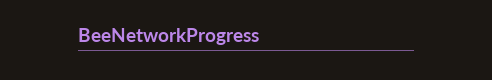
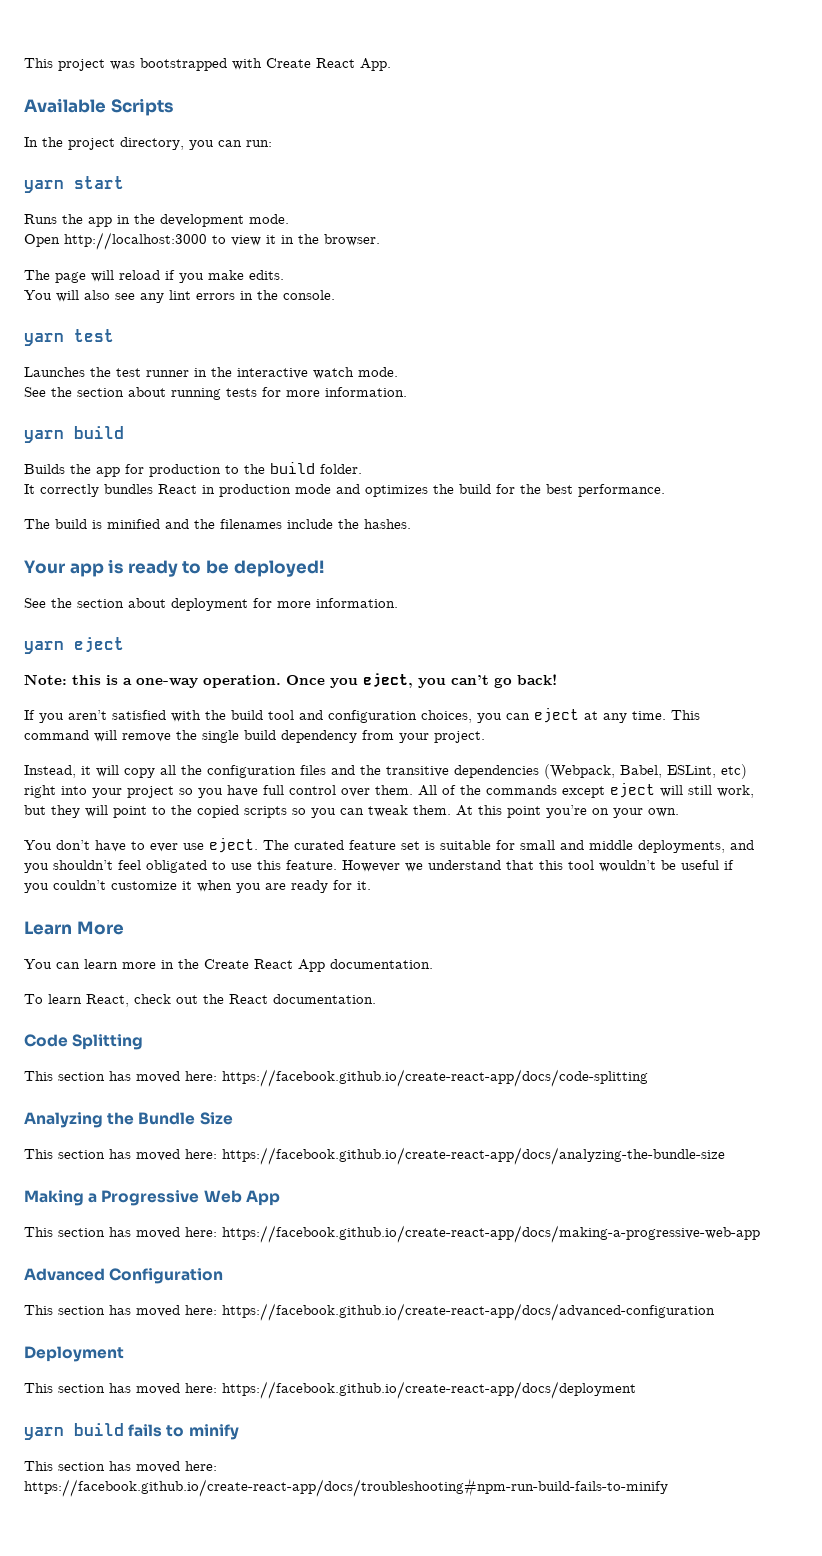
[78,28,259,45] BeeNetworkProgress -> [24,58,391,71] [24,98,173,116] [24,137,272,150] [24,176,124,193] [24,214,289,227] [24,232,380,250] [24,270,284,283] [24,290,335,303] [24,329,114,346] [24,367,398,379] [24,387,407,400] [24,426,124,443] [24,462,362,477] [24,484,665,497] [24,519,411,529] [24,559,324,577] [24,598,398,611] [24,637,124,654] [24,673,557,688] [24,708,700,723] [24,730,485,743] [24,764,747,779] [24,783,754,798] [24,805,679,818] [24,838,754,853] [24,860,734,873] [24,880,371,893] [24,921,124,935] [24,959,433,972] [24,994,376,1007] [24,1034,144,1050] [24,1069,648,1087] [24,1112,233,1128] [24,1147,725,1165] [24,1190,280,1206] [24,1225,760,1243] [24,1268,224,1284] [24,1303,715,1321] [24,1346,124,1362] [24,1381,636,1399] [24,1423,239,1440] [24,1461,217,1473] [24,1478,668,1497] This project was bootstrapped with Create React App. // Available Scripts // In the project directory, you can run: // yarn start // Runs the app in the development mode. // Open http://localhost:3000 to view it in the browser. // The page will reload if you make edits. // You will also see any lint errors in the console. // yarn test // Launches the test runner in the interactive watch mode. // See the section about running tests for more information. // yarn build // Builds the app for production to the build folder. // It correctly bundles React in production mode and optimizes the build for the best performance. // The build is minified and the filenames include the hashes. // Your app is ready to be deployed! // See the section about deployment for more information. // yarn eject // Note: this is a one-way operation. Once you eject, you can’t go back! // If you aren’t satisfied with the build tool and configuration choices, you can eject at any time. This command will remove the single build dependency from your project. // Instead, it will copy all the configuration files and the transitive dependencies (Webpack, Babel, ESLint, etc) right into your project so you have full control over them. All of the commands except eject will still work, but they will point to the copied scripts so you can tweak them. At this point you’re on your own. // You don’t have to ever use eject. The curated feature set is suitable for small and middle deployments, and you shouldn’t feel obligated to use this feature. However we understand that this tool wouldn’t be useful if you couldn’t customize it when you are ready for it. // Learn More // You can learn more in the Create React App documentation. // To learn React, check out the React documentation. // Code Splitting // This section has moved here: https://facebook.github.io/create-react-app/docs/code-splitting // Analyzing the Bundle Size // This section has moved here: https://facebook.github.io/create-react-app/docs/analyzing-the-bundle-size // Making a Progressive Web App // This section has moved here: https://facebook.github.io/create-react-app/docs/making-a-progressive-web-app // Advanced Configuration // This section has moved here: https://facebook.github.io/create-react-app/docs/advanced-configuration // Deployment // This section has moved here: https://facebook.github.io/create-react-app/docs/deployment // yarn build fails to minify // This section has moved here: https://facebook.github.io/create-react-app/docs/troubleshooting#npm-run-build-fails-to-minify

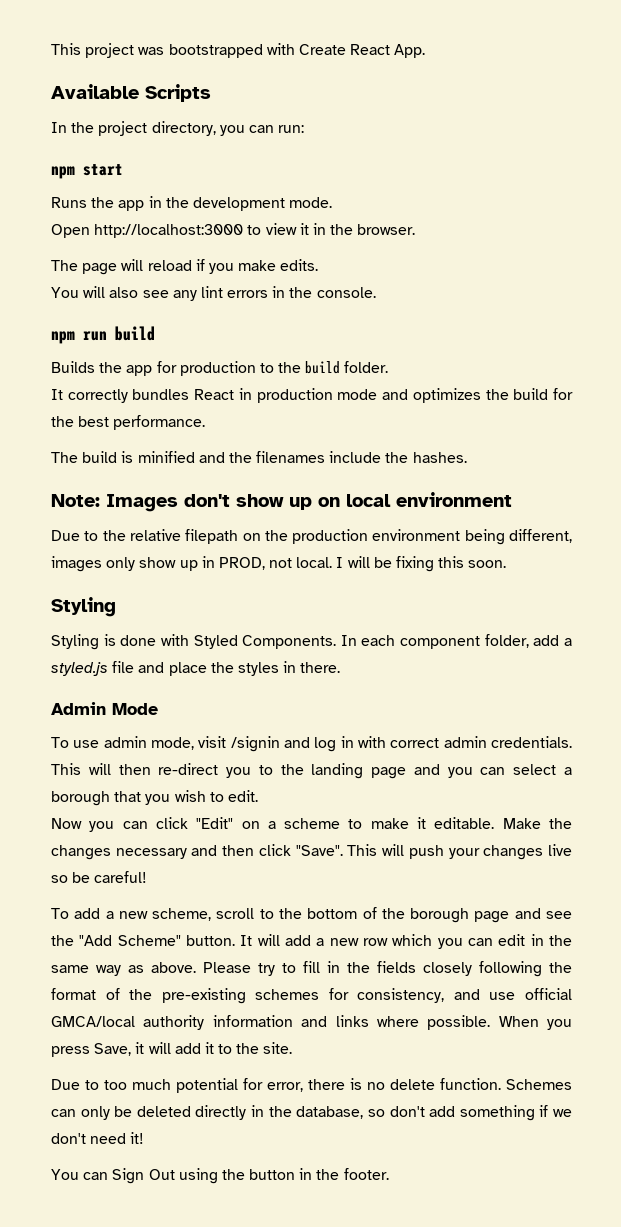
[24,180,64,193] yarn -> [51,166,75,179] npm
[24,329,114,346] [24,367,398,379] [24,387,407,400] [24,430,64,443] yarn test // Launches the test runner in the interactive watch mode. // See the section about running tests for more information. // yarn -> [51,331,107,344] npm run
[24,559,324,577] [24,598,398,611] [24,637,124,654] [24,673,557,688] [24,708,700,723] [24,730,485,743] [24,764,747,779] [24,783,754,798] [24,805,679,818] [24,838,754,853] [24,860,734,873] [24,880,371,893] [24,921,124,935] [24,959,433,972] [24,994,376,1007] [24,1034,144,1050] [24,1069,648,1087] [24,1112,233,1128] [24,1147,725,1165] [24,1190,280,1206] [24,1225,760,1243] [24,1268,224,1284] [24,1303,715,1321] [24,1346,124,1362] [24,1381,636,1399] [24,1423,239,1440] [24,1461,217,1473] [24,1478,668,1497] Your app is ready to be deployed! // See the section about deployment for more information. // yarn eject // Note: this is a one-way operation. Once you eject, you can’t go back! // If you aren’t satisfied with the build tool and configuration choices, you can eject at any time. This command will remove the single build dependency from your project. // Instead, it will copy all the configuration files and the transitive dependencies (Webpack, Babel, ESLint, etc) right into your project so you have full control over them. All of the commands except eject will still work, but they will point to the copied scripts so you can tweak them. At this point you’re on your own. // You don’t have to ever use eject. The curated feature set is suitable for small and middle deployments, and you shouldn’t feel obligated to use this feature. However we understand that this tool wouldn’t be useful if you couldn’t customize it when you are ready for it. // Learn More // You can learn more in the Create React App documentation. // To learn React, check out the React documentation. // Code Splitting // This section has moved here: https://facebook.github.io/create-react-app/docs/code-splitting // Analyzing the Bundle Size // This section has moved here: https://facebook.github.io/create-react-app/docs/analyzing-the-bundle-size // Making a Progressive Web App // This section has moved here: https://facebook.github.io/create-react-app/docs/making-a-progressive-web-app // Advanced Configuration // This section has moved here: https://facebook.github.io/create-react-app/docs/advanced-configuration // Deployment // This section has moved here: https://facebook.github.io/create-react-app/docs/deployment // yarn build fails to minify // This section has moved here: https://facebook.github.io/create-react-app/docs/troubleshooting#npm-run-build-fails-to-minify -> [51,492,512,512] [51,529,572,545] [51,556,507,572] [51,597,116,617] [51,634,572,650] [51,661,341,676] [51,702,158,715] [51,736,572,752] [51,763,572,779] [51,790,258,806] [51,817,573,832] [51,844,573,860] [51,871,148,883] [51,907,572,923] [51,934,572,949] [51,961,572,977] [51,988,572,1004] [51,1015,572,1030] [51,1042,293,1057] [51,1078,572,1093] [51,1105,573,1121] [51,1132,145,1144] [51,1168,389,1184] Note: Images don't show up on local environment // Due to the relative filepath on the production environment being different, images only show up in PROD, not local. I will be fixing this soon. // Styling // Styling is done with Styled Components. In each component folder, add a styled.js file and place the styles in there. // Admin Mode // To use admin mode, visit /signin and log in with correct admin credentials. This will then re-direct you to the landing page and you can select a borough that you wish to edit. // Now you can click "Edit" on a scheme to make it editable. Make the changes necessary and then click "Save". This will push your changes live so be careful! // To add a new scheme, scroll to the bottom of the borough page and see the "Add Scheme" button. It will add a new row which you can edit in the same way as above. Please try to fill in the fields closely following the format of the pre-existing schemes for consistency, and use official GMCA/local authority information and links where possible. When you press Save, it will add it to the site. // Due to too much potential for error, there is no delete function. Schemes can only be deleted directly in the database, so don't add something if we don't need it! // You can Sign Out using the button in the footer.

